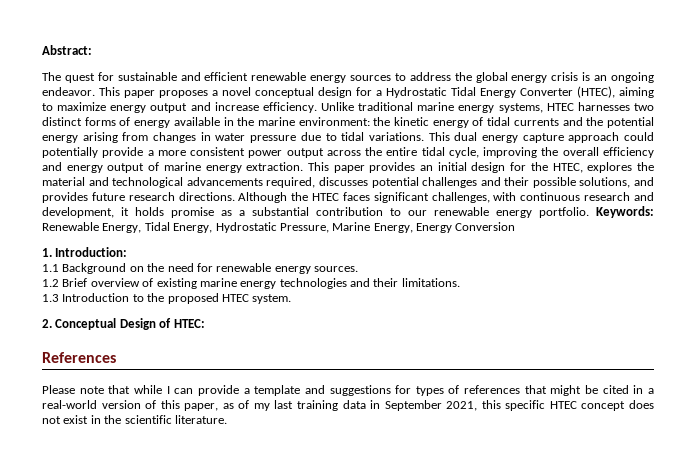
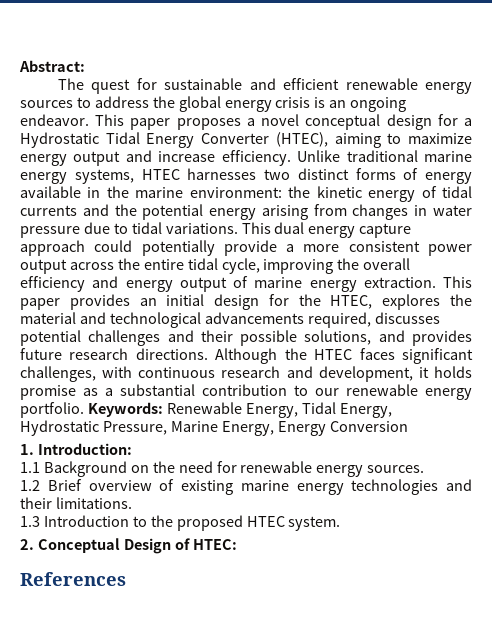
[42,385,654,396] [42,400,654,411] [42,415,227,424] // Please note that while I can provide a template and suggestions for types of references that might be cited in a real-world version of this paper, as of my last training data in September 2021, this specific HTEC concept does not exist in the scientific literature. -> (126, 579) none

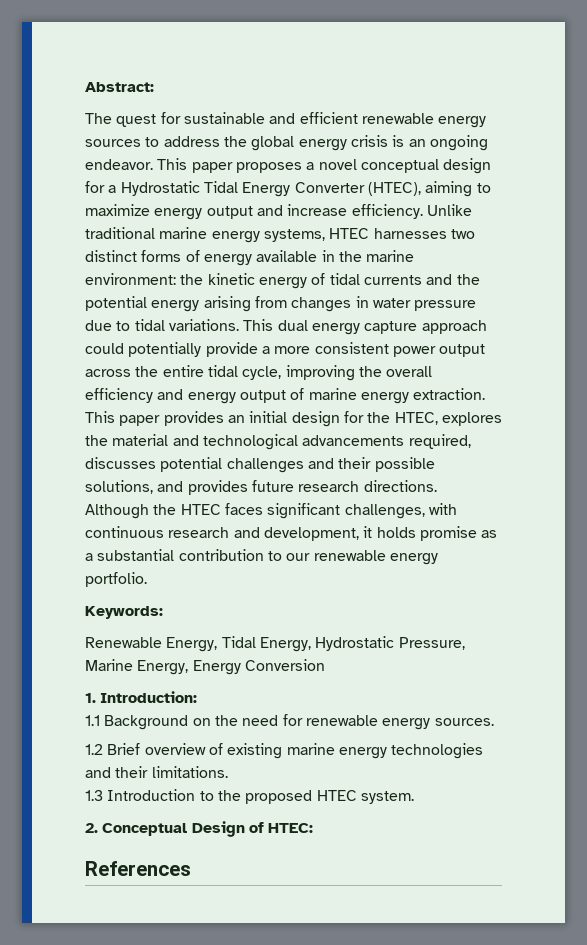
(84, 410) none -> (147, 579) //
(163, 409) none -> (163, 612) //

